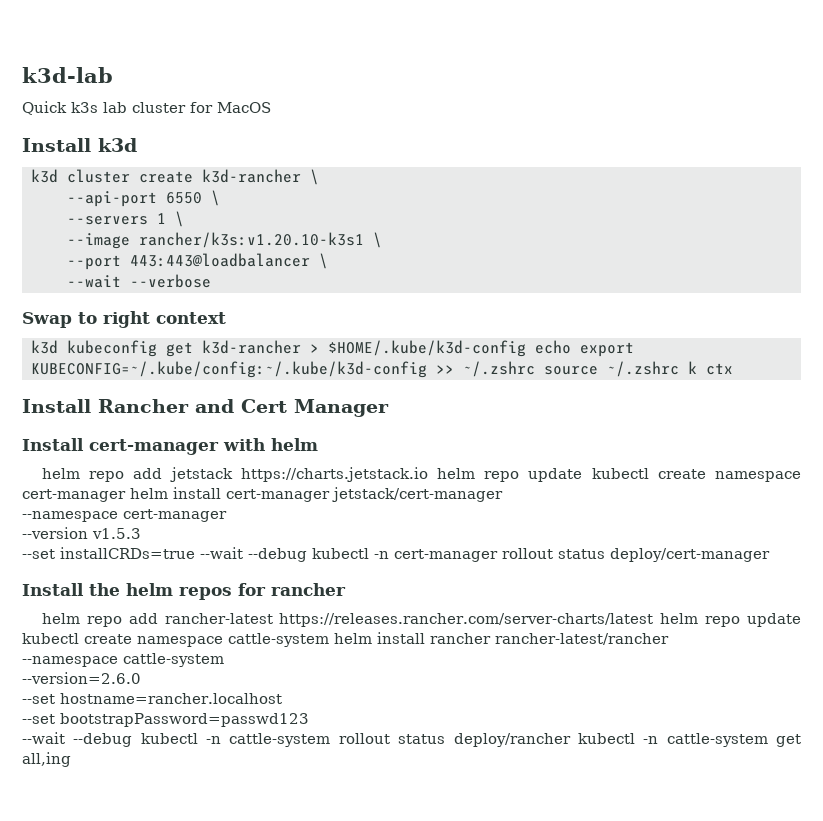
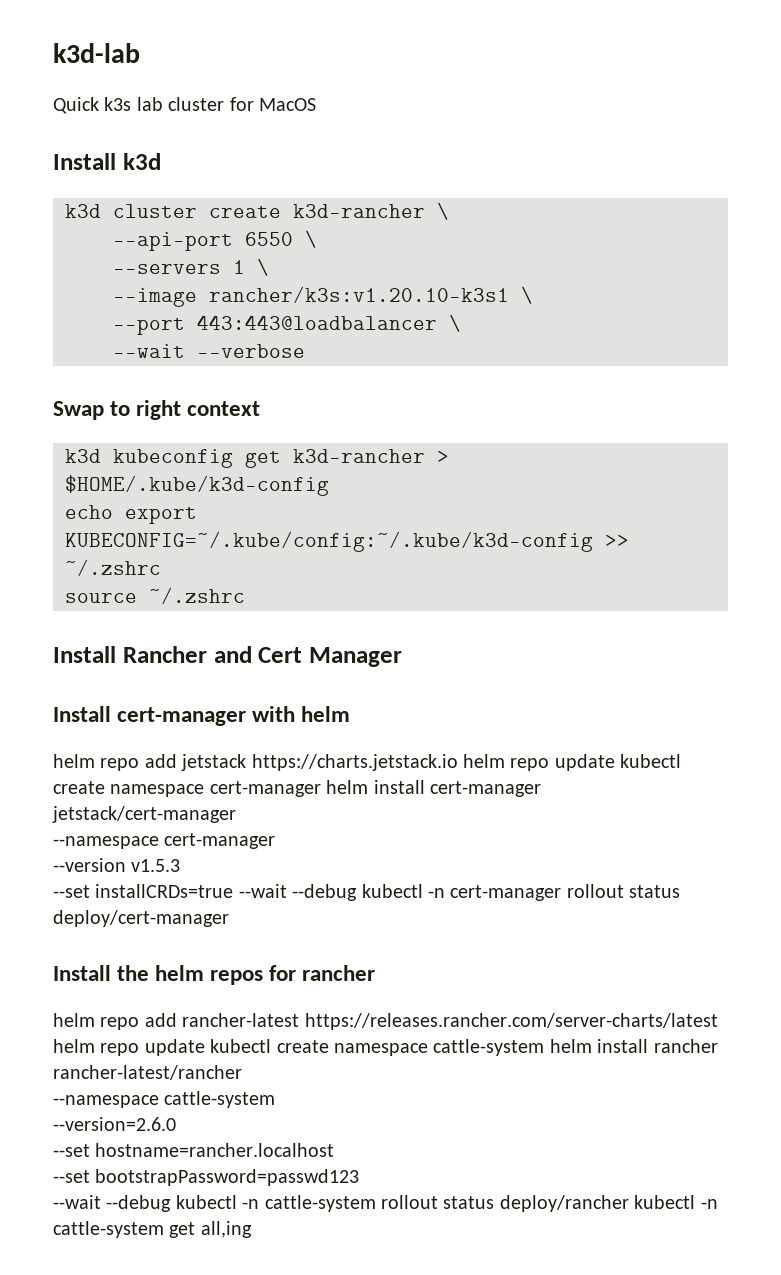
(526, 348) none -> (329, 485) //
(535, 369) none -> (161, 567) //
[688,361,733,375] k ctx -> (245, 595) none

